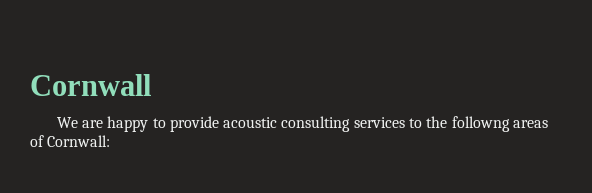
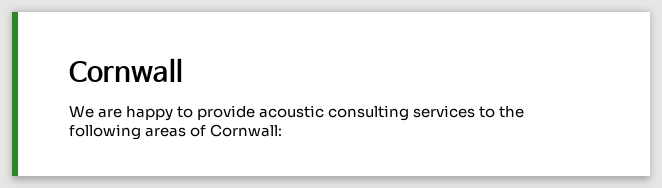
[451,116,510,132] followng -> [69,124,141,140] following

